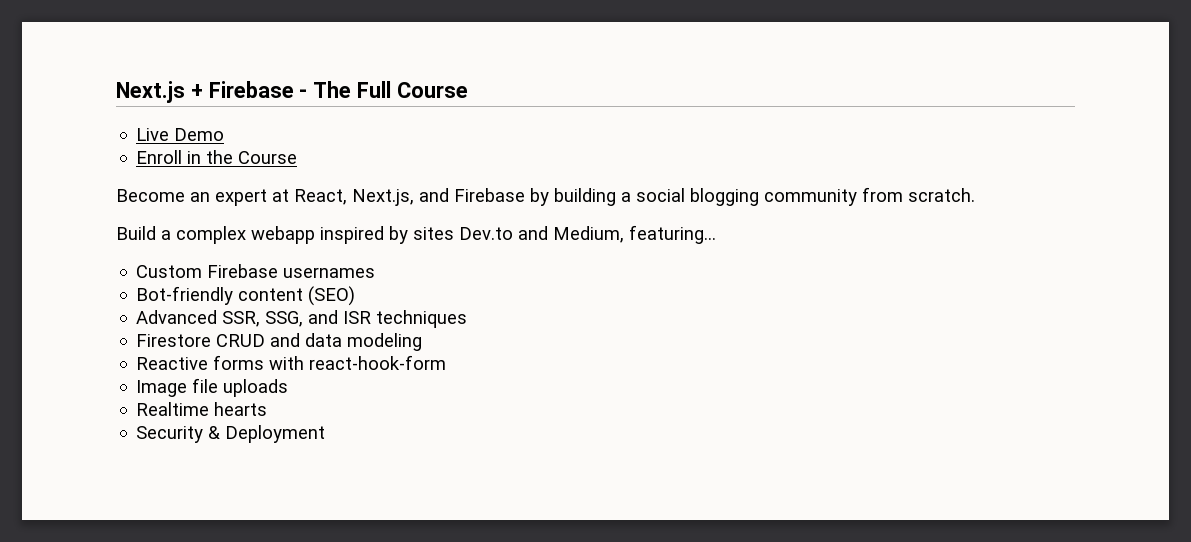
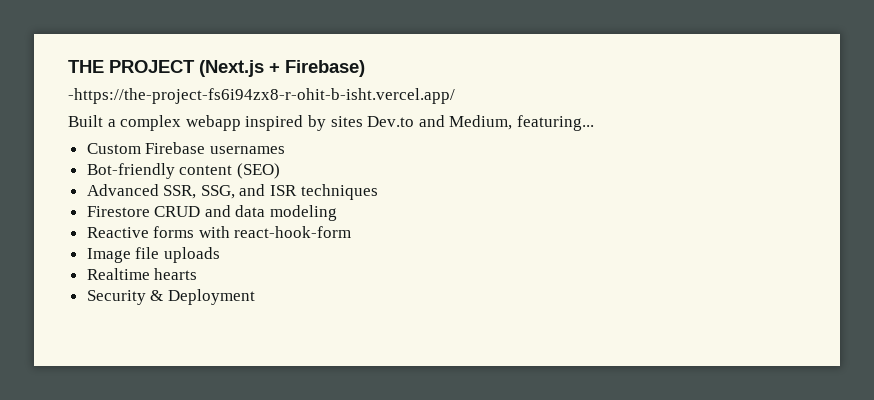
[116,81,468,103] [136,128,225,141] [136,150,298,164] [116,187,975,206] [116,226,156,240] Next.js + Firebase - The Full Course // Live Demo // Enroll in the Course // Become an expert at React, Next.js, and Firebase by building a social blogging community from scratch. // Build -> [68,60,365,77] [68,88,455,104] [68,115,103,127] THE PROJECT (Next.js + Firebase) // -https://the-project-fs6i94zx8-r-ohit-b-isht.vercel.app/ // Built

